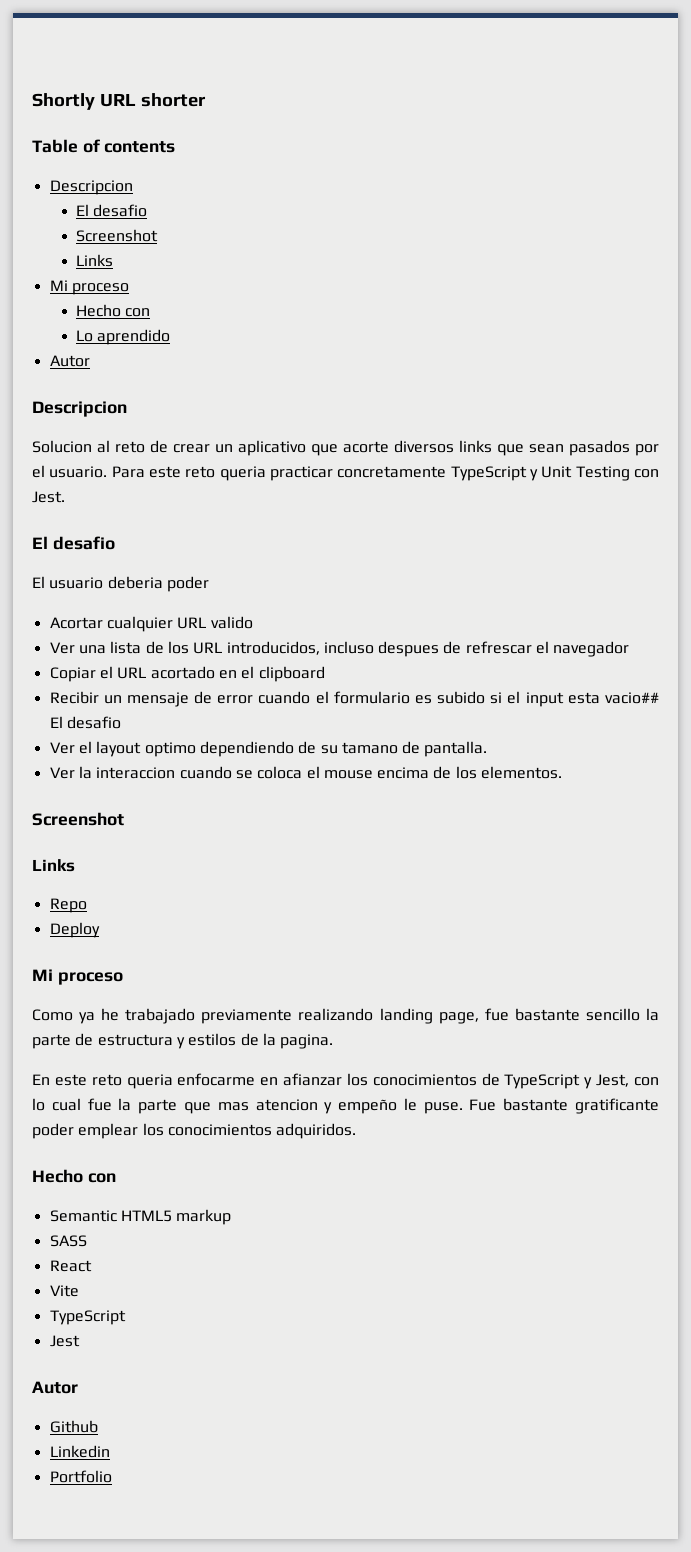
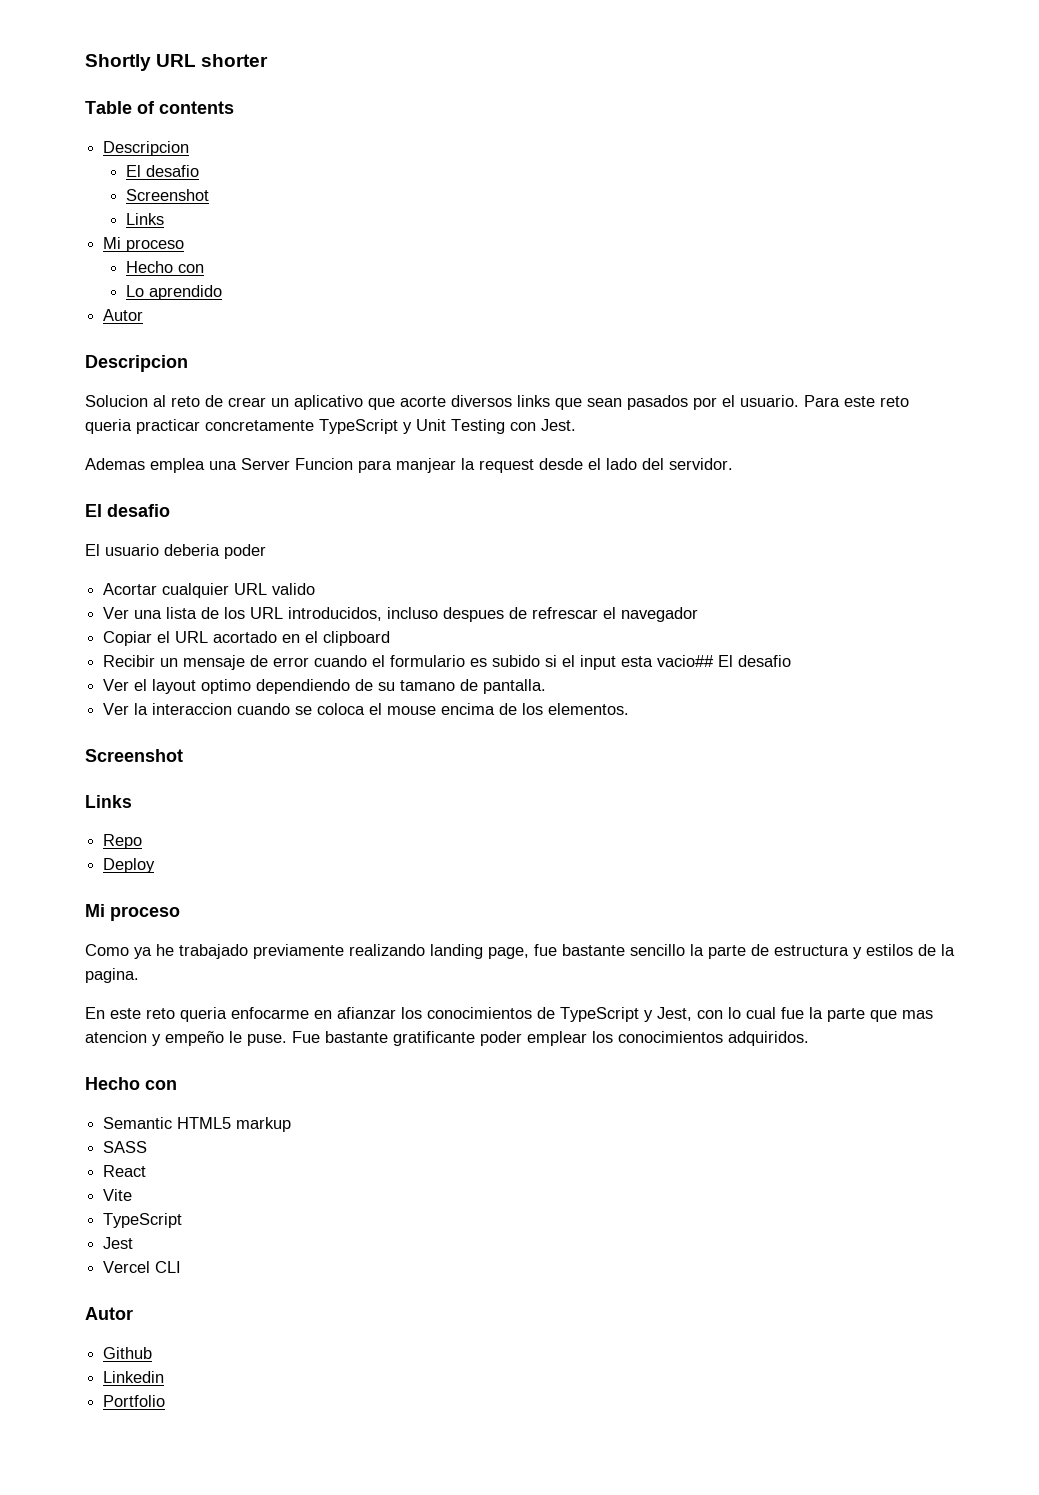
(65, 497) none -> [85,458,733,473] // Ademas emplea una Server Funcion para manjear la request desde el lado del servidor.
(80, 1341) none -> [103,1261,182,1273] // Vercel CLI

